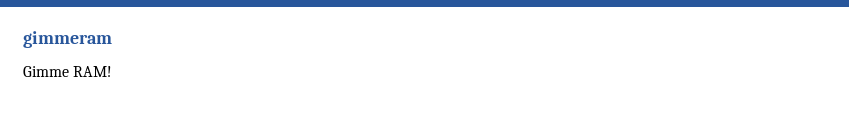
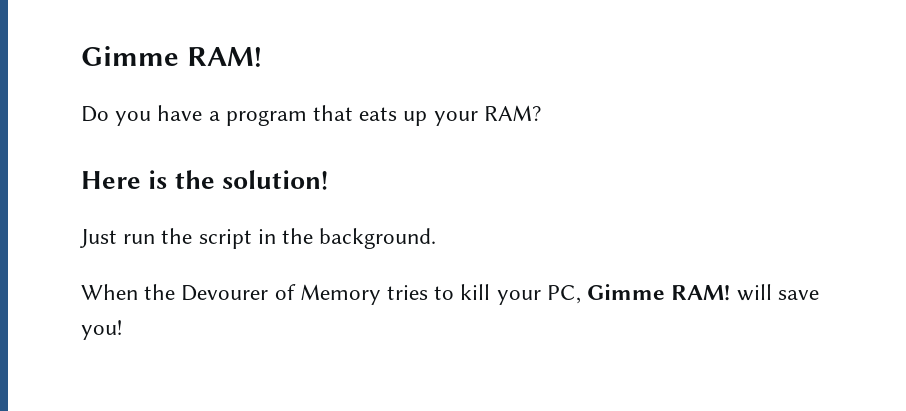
[23,31,112,48] [23,66,113,77] gimmeram // Gimme RAM! -> [81,46,262,67] [81,105,541,126] [81,170,328,190] [80,228,437,249] [81,284,819,305] [81,320,122,340] Gimme RAM! // Do you have a program that eats up your RAM? // Here is the solution! // Just run the script in the background. // When the Devourer of Memory tries to kill your PC, Gimme RAM! will save you!

